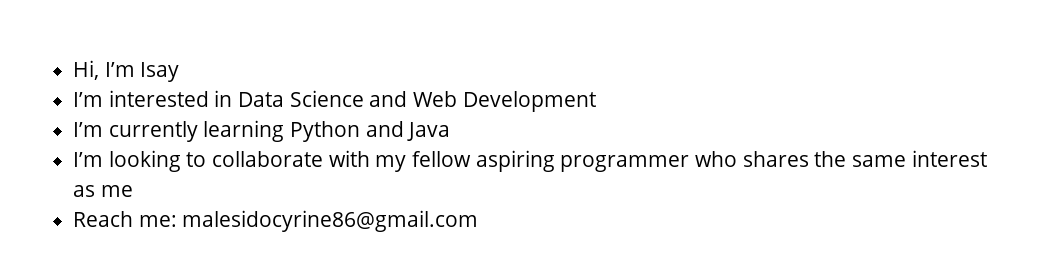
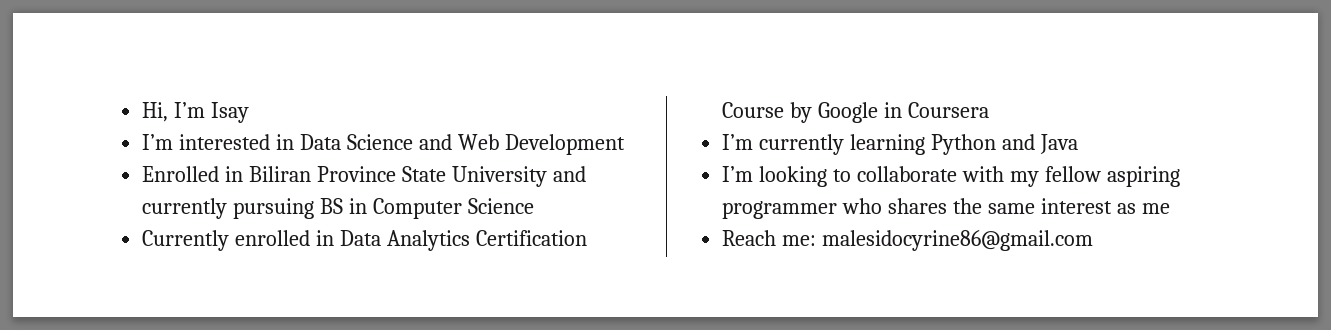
(596, 101) none -> [142,166,586,187] [142,198,534,219] [142,230,587,251] [722,102,989,123] // Enrolled in Biliran Province State University and currently pursuing BS in Computer Science // Currently enrolled in Data Analytics Certification Course by Google in Coursera

